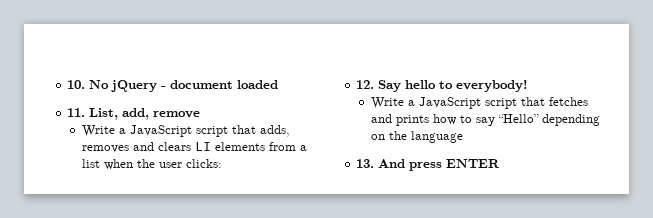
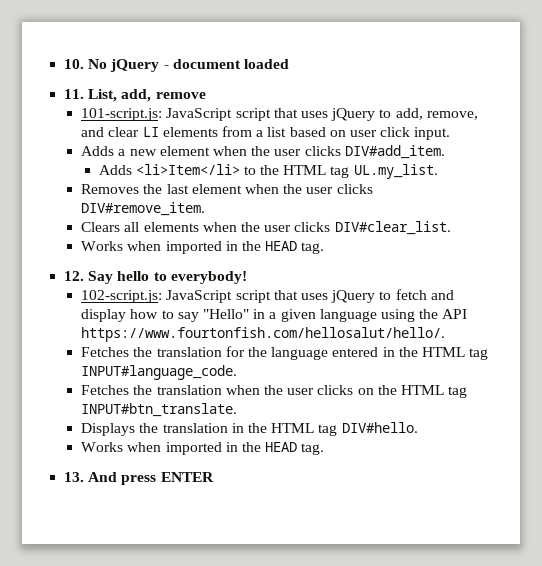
[81,125,290,137] [81,142,191,153] Write a JavaScript script that adds, removes and clears -> [81,108,478,121] [81,127,140,137] 101-script.js: JavaScript script that uses jQuery to add, remove, and clear
[103,159,222,170] when the user clicks: -> [289,127,451,140] [81,145,445,159] [98,164,438,179] [81,184,373,194] [81,202,206,216] [81,221,451,235] [81,241,325,254] based on user click input. // Adds a new element when the user clicks DIV#add_item. // Adds <li>Item</li> to the HTML tag UL.my_list. // Removes the last element when the user clicks DIV#remove_item. // Clears all elements when the user clicks DIV#clear_list. // Works when imported in the HEAD tag.
[370,97,588,109] [370,114,600,126] [370,131,463,143] Write a JavaScript script that fetches and prints how to say “Hello” depending on the language -> [81,289,454,303] [81,309,468,322] [81,327,446,342] [81,346,489,360] [81,365,238,380] [81,385,468,398] [81,403,238,417] [81,422,418,436] [81,442,325,455] 102-script.js: JavaScript script that uses jQuery to fetch and display how to say "Hello" in a given language using the API https://www.fourtonfish.com/hellosalut/hello/. // Fetches the translation for the language entered in the HTML tag INPUT#language_code. // Fetches the translation when the user clicks on the HTML tag INPUT#btn_translate. // Displays the translation in the HTML tag DIV#hello. // Works when imported in the HEAD tag.

